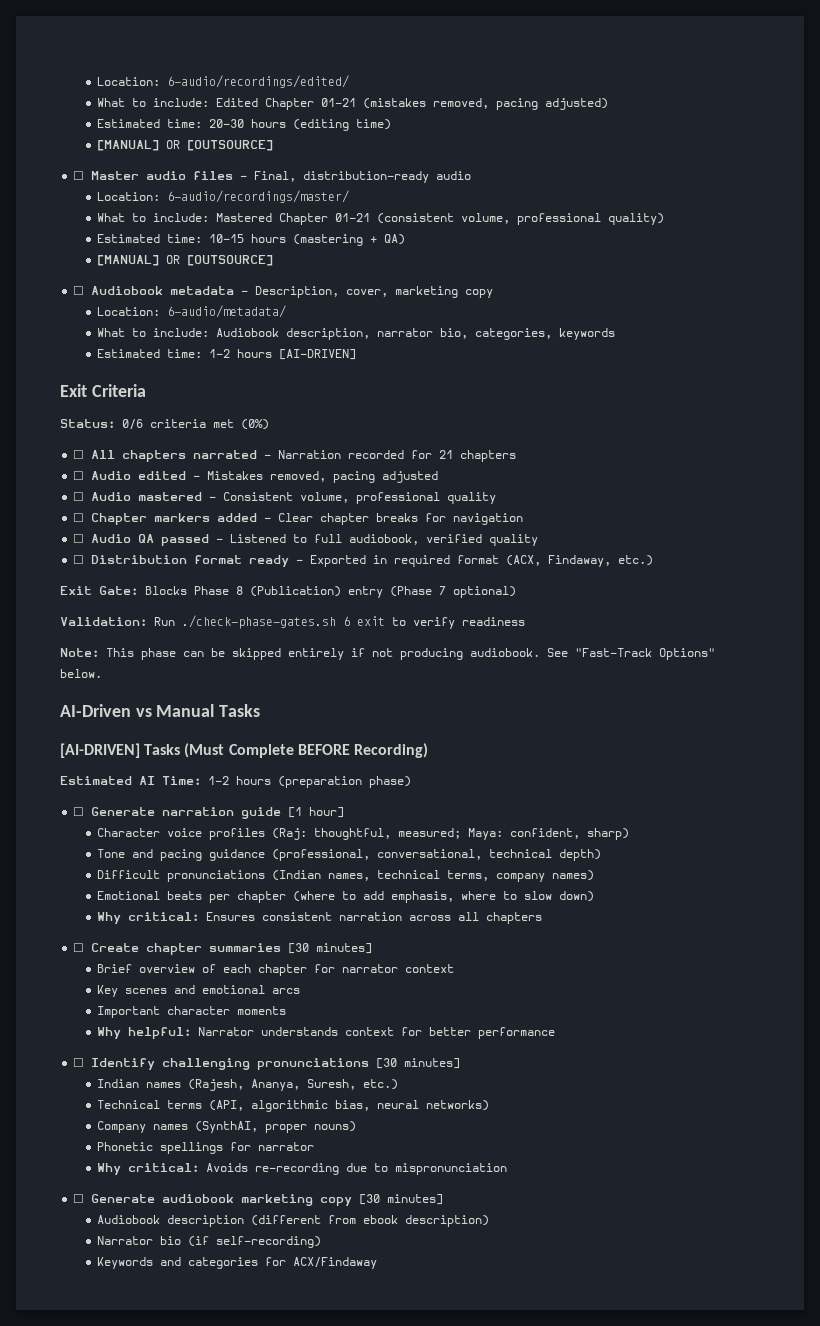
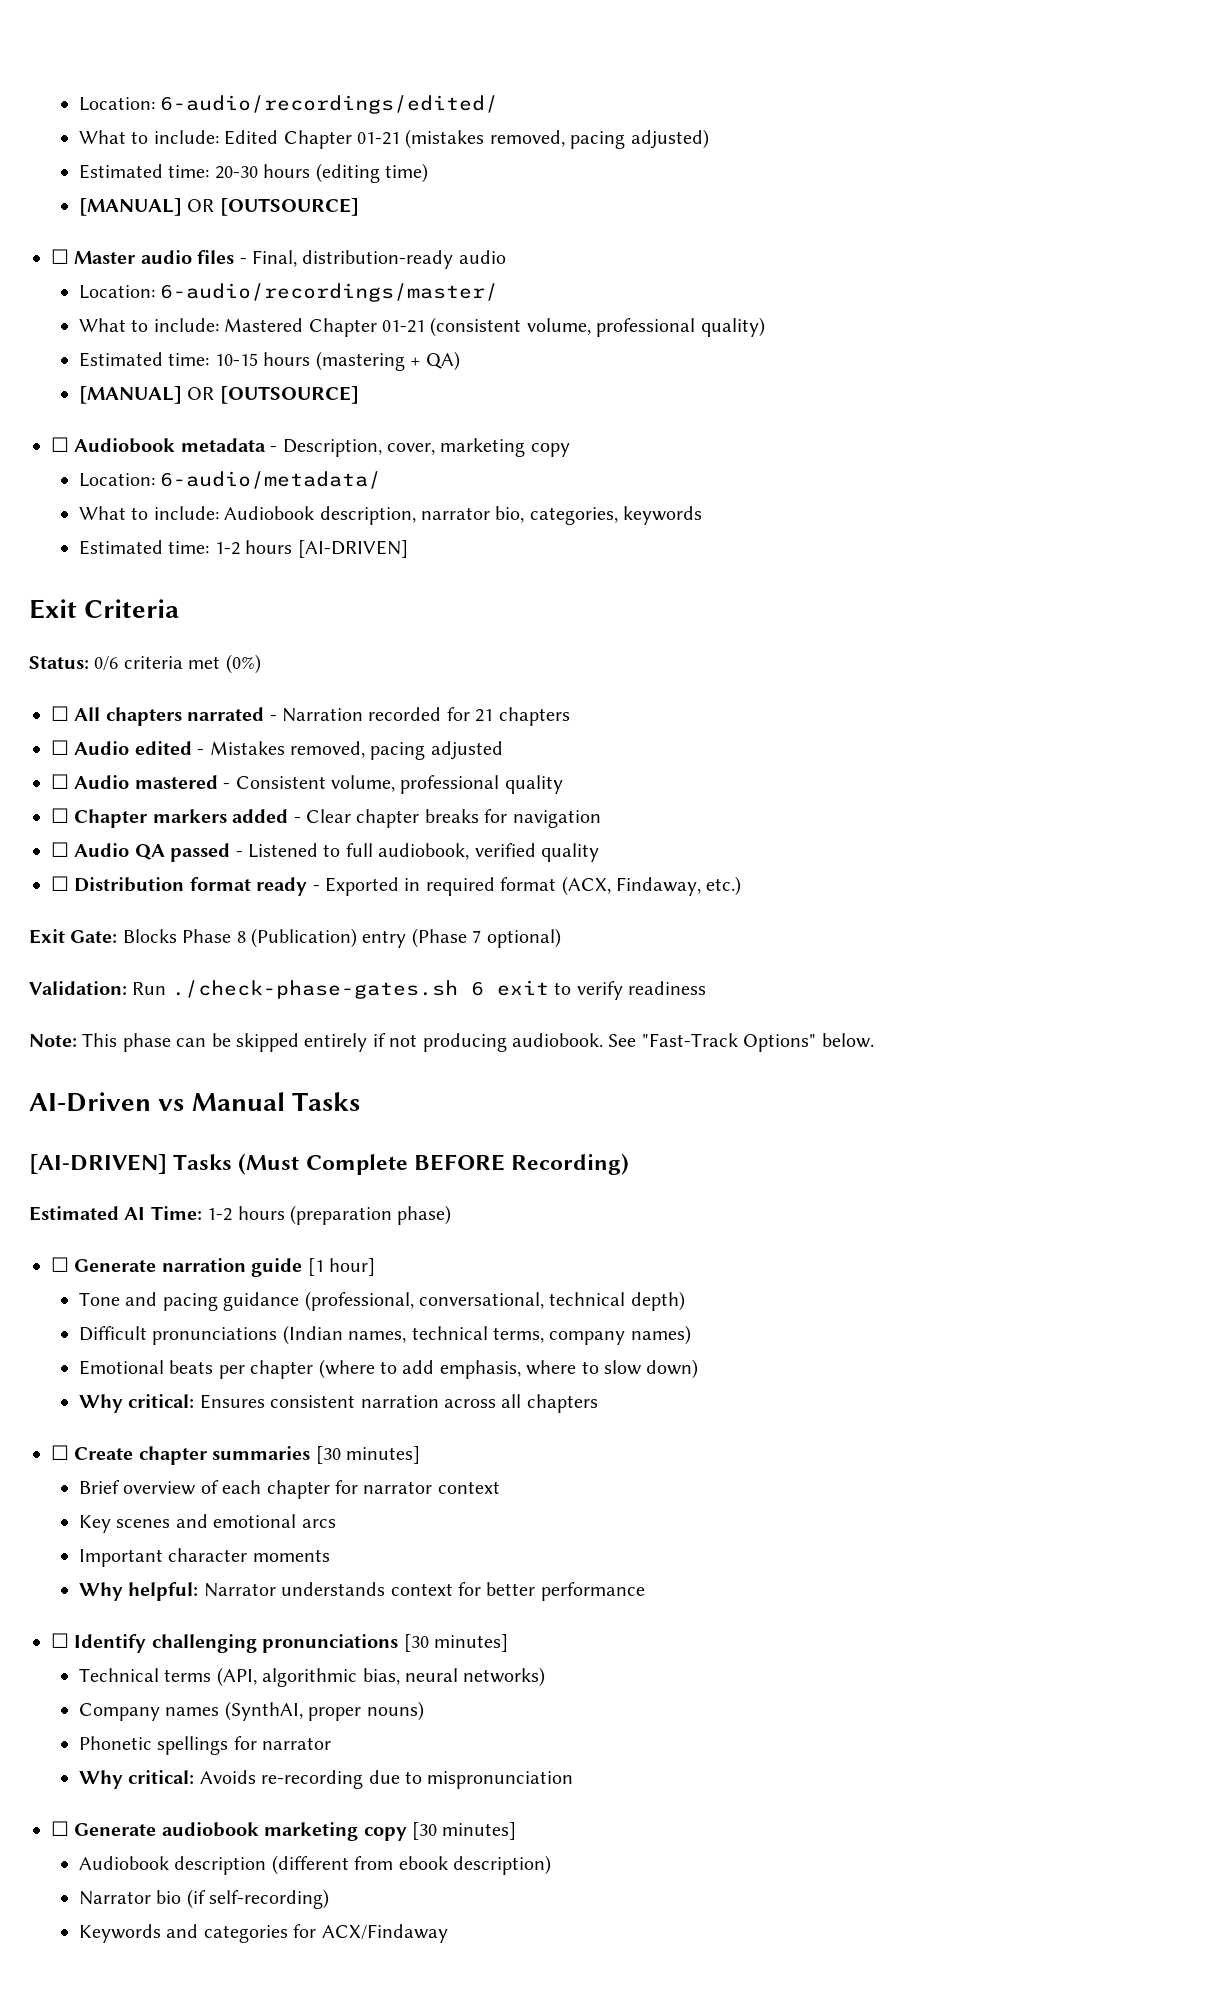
[97,828,630,840] // Character voice profiles (Raj: thoughtful, measured; Maya: confident, sharp) -> (375, 1267) none
[97,1079,399,1091] // Indian names (Rajesh, Ananya, Suresh, etc.) -> (508, 1643) none

